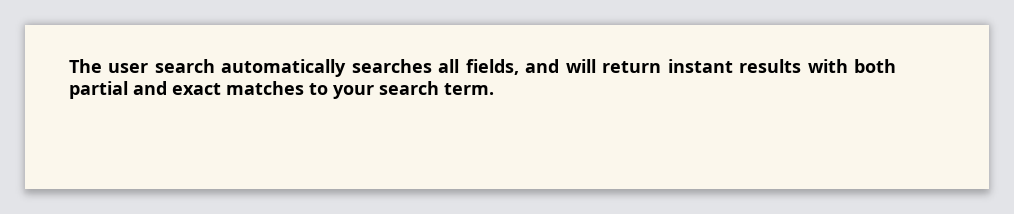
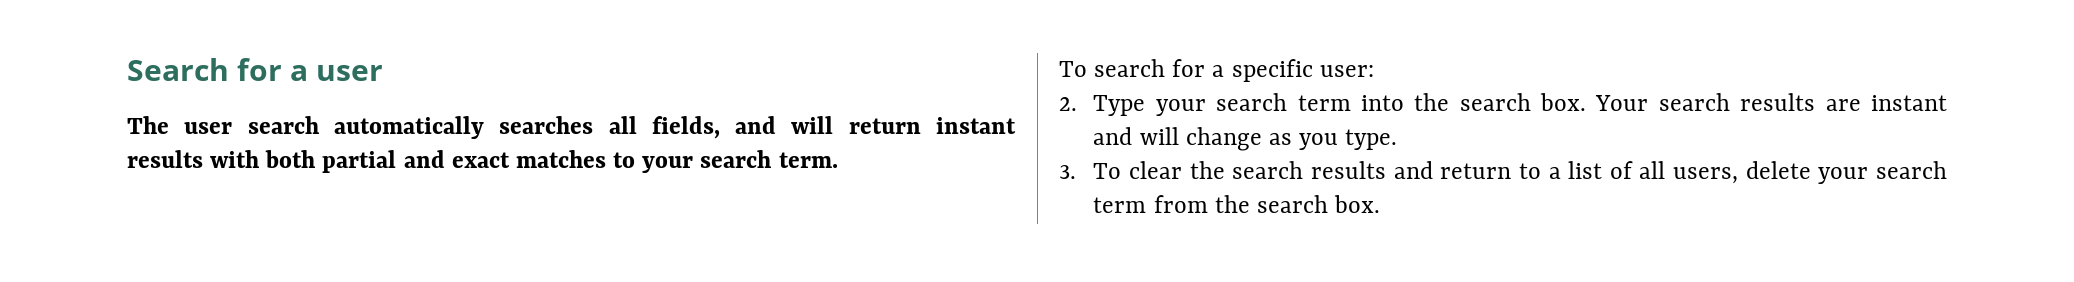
(69, 66) none -> [127,58,384,81] Search for a user //
(494, 89) none -> [1059,59,1374,82] [1059,93,1947,116] [1093,127,1398,151] [1059,161,1947,184] [1093,195,1381,213] // To search for a specific user: // 2. Type your search term into the search box. Your search results are instant and will change as you type. // 3. To clear the search results and return to a list of all users, delete your search term from the search box.

